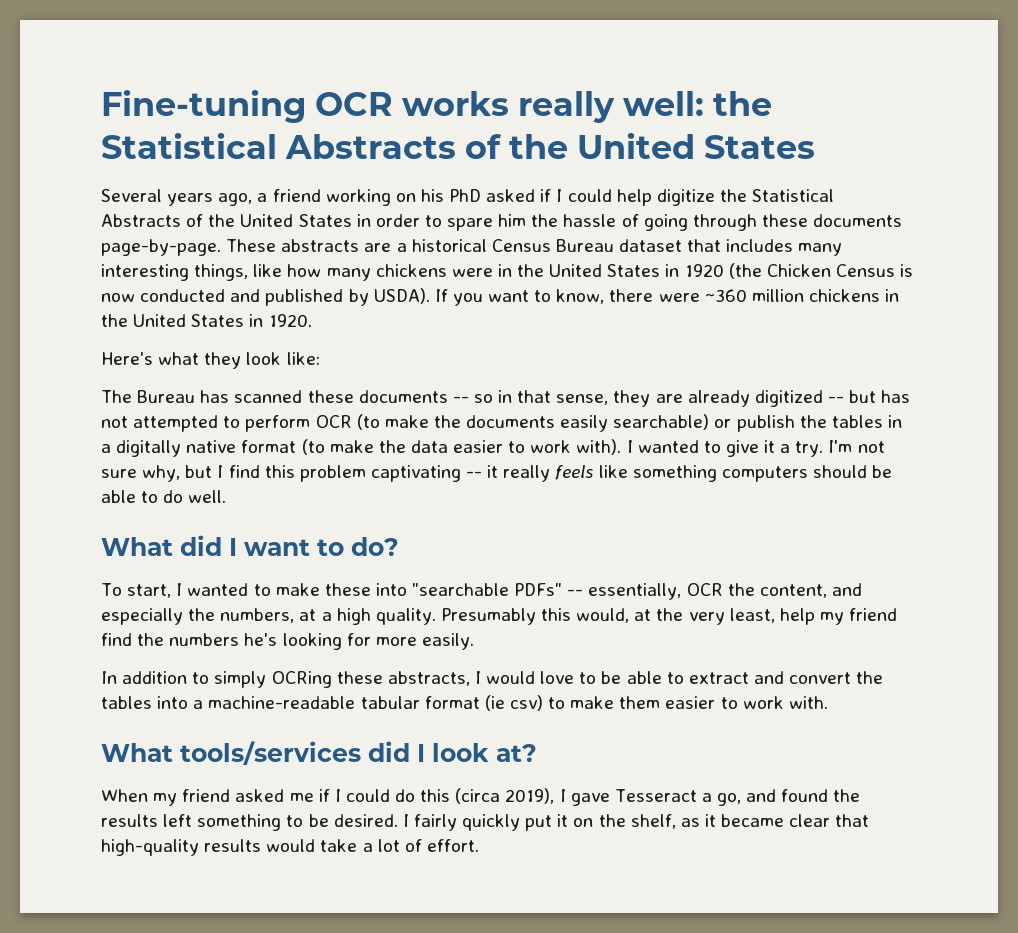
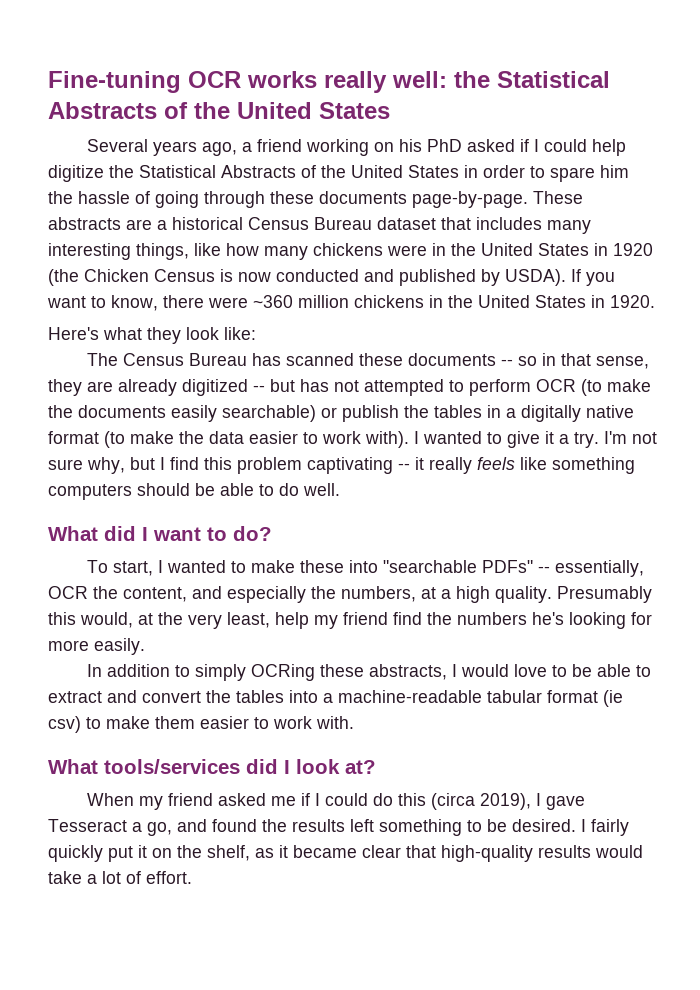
(132, 396) none -> [122,353,184,366] Census

